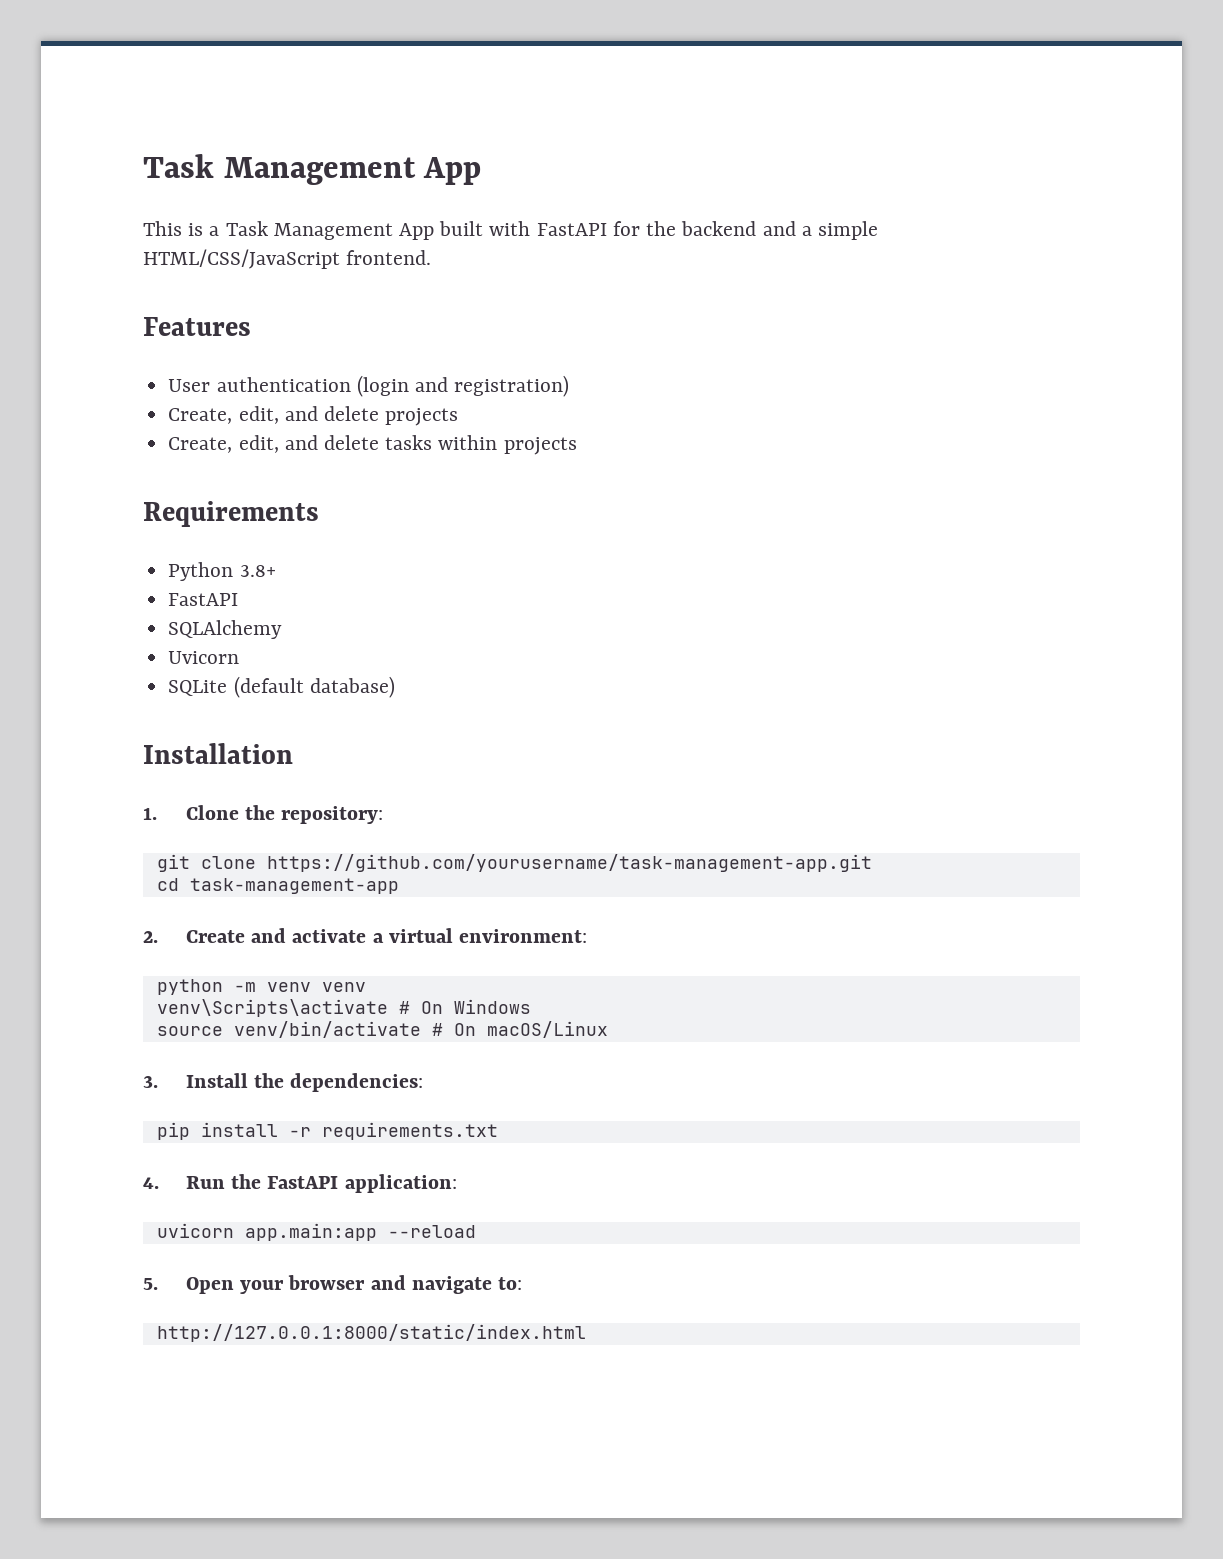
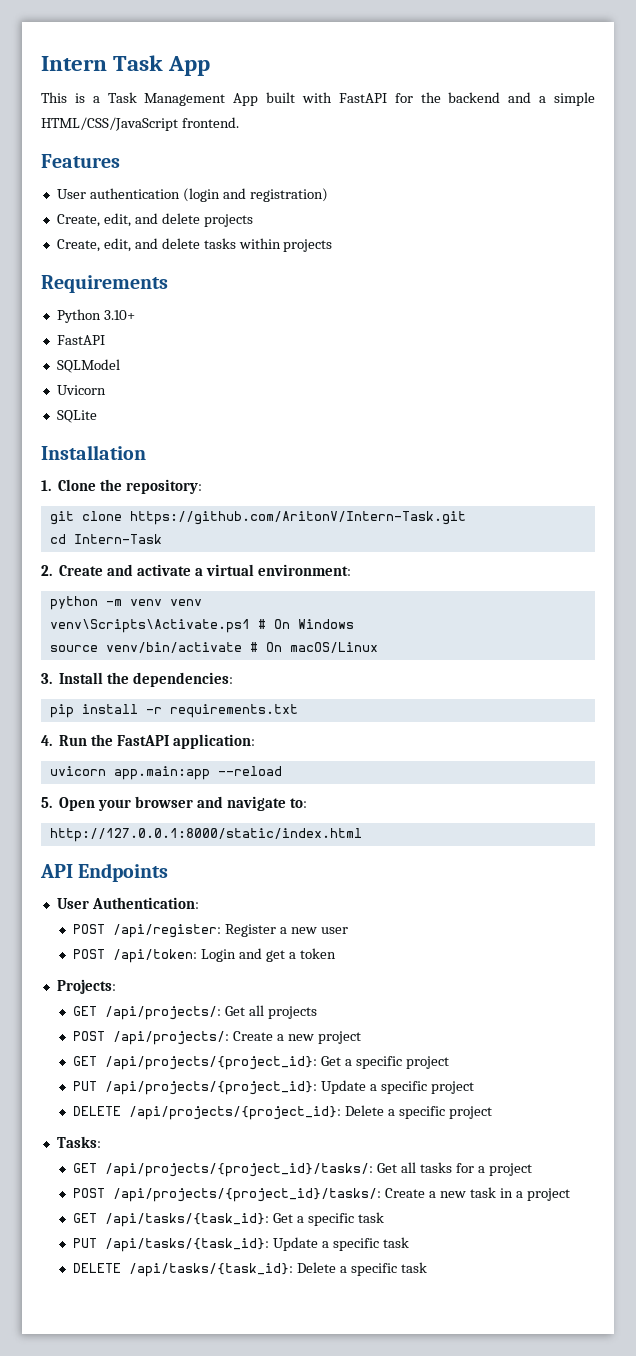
[143,154,416,185] Task Management -> [41,55,164,71] Intern Task
[239,565,276,577] 3.8+ -> [103,310,135,320] 3.10+
[168,620,283,639] SQLAlchemy -> [56,359,120,373] SQLModel
[233,676,395,698] (default database) -> (97, 416) none
[266,854,872,872] https://github.com/yourusername/task-management-app.git -> [129,511,466,525] https://github.com/AritonV/Intern-Task.git
[189,878,399,894] task-management-app -> [73,534,162,544] Intern-Task
[156,999,388,1017] venv\Scripts\activate -> [49,619,250,633] venv\Scripts\Activate.ps1
(586, 1333) none -> [40,863,169,882] [56,897,199,909] [73,924,348,938] [73,948,336,963] [56,979,116,994] [73,1005,317,1020] [73,1031,361,1045] [73,1056,449,1070] [73,1080,474,1095] [73,1105,492,1120] [56,1136,101,1148] [73,1162,532,1177] [73,1187,570,1202] [73,1212,384,1227] [73,1237,409,1252] [73,1262,427,1277] // API Endpoints // User Authentication: // POST /api/register: Register a new user // POST /api/token: Login and get a token // Projects: // GET /api/projects/: Get all projects // POST /api/projects/: Create a new project // GET /api/projects/{project_id}: Get a specific project // PUT /api/projects/{project_id}: Update a specific project // DELETE /api/projects/{project_id}: Delete a specific project // Tasks: // GET /api/projects/{project_id}/tasks/: Get all tasks for a project // POST /api/projects/{project_id}/tasks/: Create a new task in a project // GET /api/tasks/{task_id}: Get a specific task // PUT /api/tasks/{task_id}: Update a specific task // DELETE /api/tasks/{task_id}: Delete a specific task

